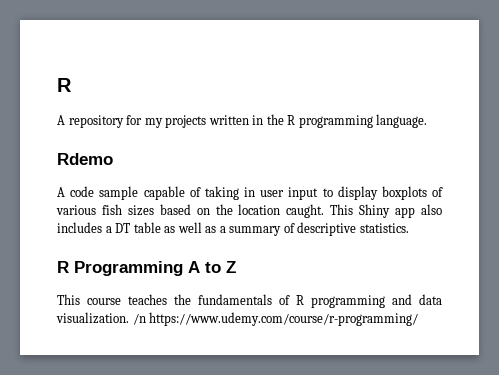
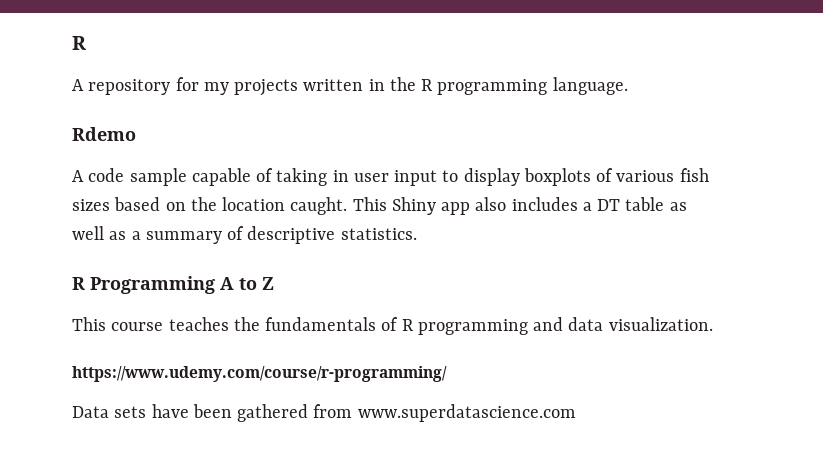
[132,313,146,325] /n -> (713, 324) //
(419, 319) none -> [72,404,576,422] // Data sets have been gathered from www.superdatascience.com

